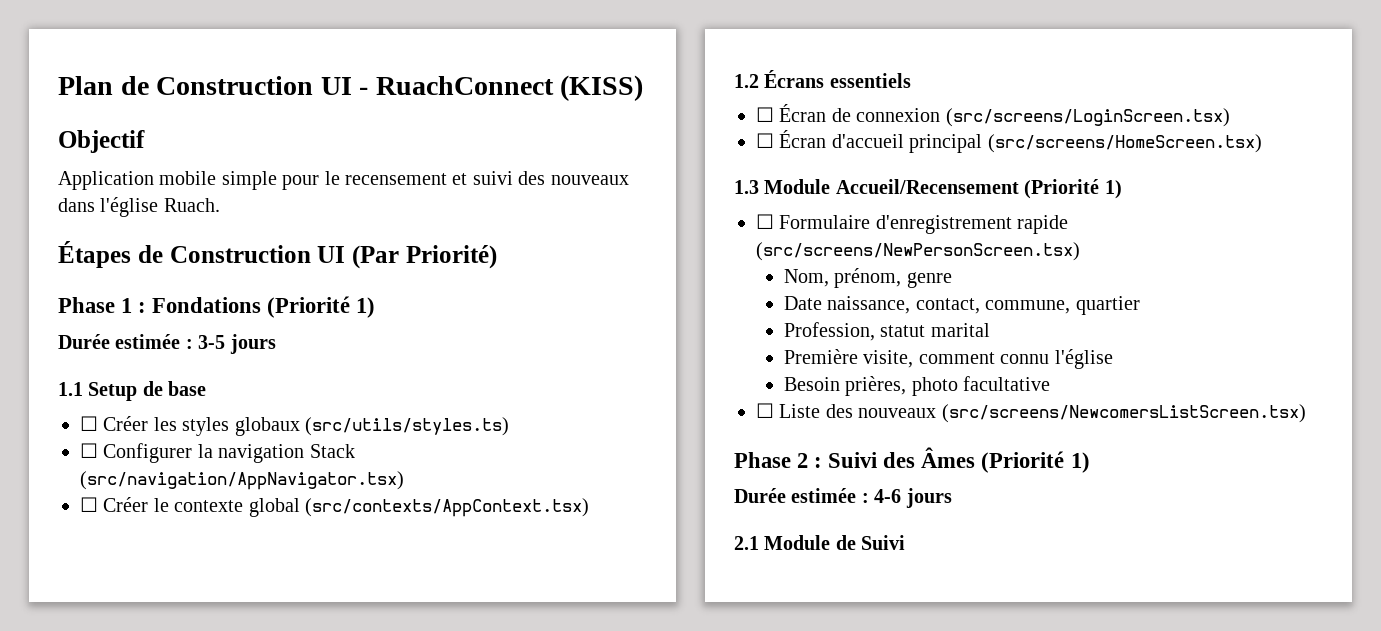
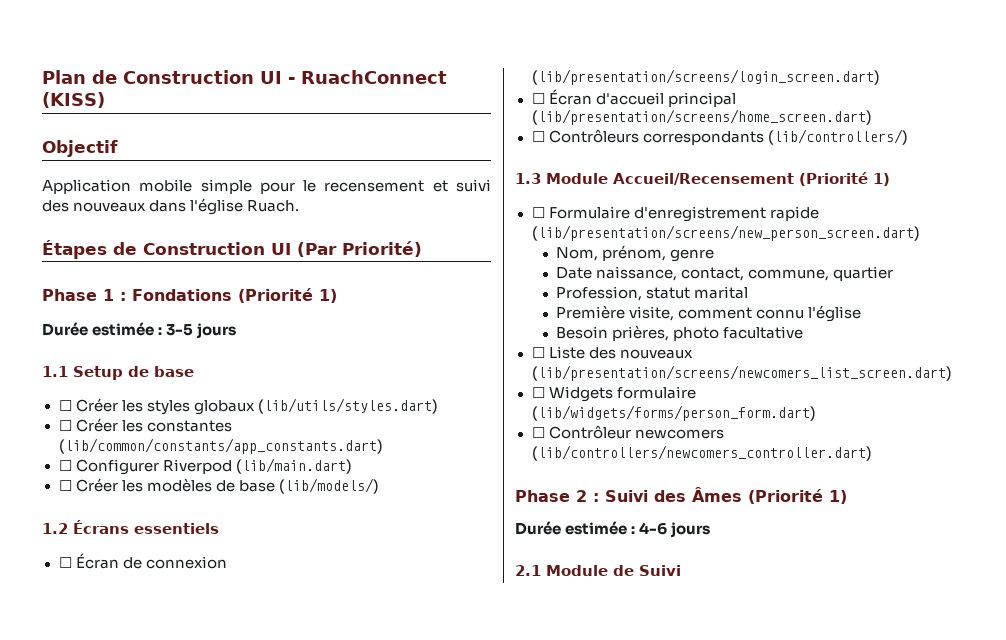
[305,417,509,436] [80,443,355,463] [80,471,404,490] [80,497,589,517] (src/utils/styles.ts) // ☐ Configurer la navigation Stack (src/navigation/AppNavigator.tsx) // ☐ Créer le contexte global (src/contexts/AppContext.tsx) -> [257,398,438,414] [58,418,232,432] [58,438,383,454] [58,458,352,475] [58,478,379,494] (lib/utils/styles.dart) // ☐ Créer les constantes (lib/common/constants/app_constants.dart) // ☐ Configurer Riverpod (lib/main.dart) // ☐ Créer les modèles de base (lib/models/)
[945,108,1230,127] (src/screens/LoginScreen.tsx) -> [531,69,880,85] (lib/presentation/screens/login_screen.dart)
[987,134,1262,153] (src/screens/HomeScreen.tsx) -> [531,109,872,125] [531,129,908,145] (lib/presentation/screens/home_screen.dart) // ☐ Contrôleurs correspondants (lib/controllers/)
[756,242,1080,261] (src/screens/NewPersonScreen.tsx) -> [531,225,920,241] (lib/presentation/screens/new_person_screen.dart)
[941,404,1306,423] (src/screens/NewcomersListScreen.tsx) -> [531,365,952,381] [531,386,696,402] [531,405,816,421] [531,425,724,439] [531,445,872,461] (lib/presentation/screens/newcomers_list_screen.dart) // ☐ Widgets formulaire (lib/widgets/forms/person_form.dart) // ☐ Contrôleur newcomers (lib/controllers/newcomers_controller.dart)

